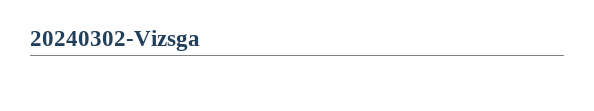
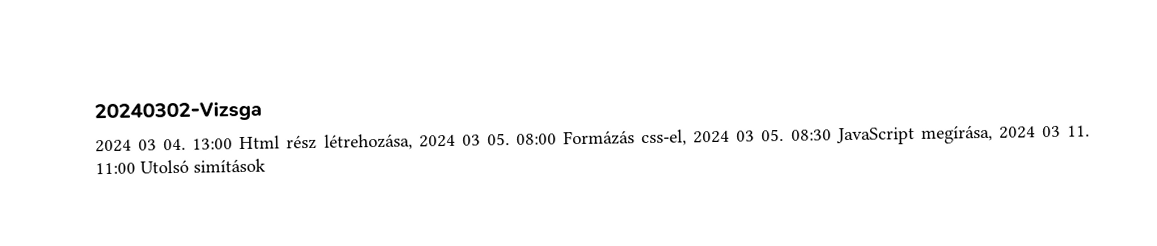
(200, 40) none -> [95,124,1090,153] [95,158,266,175] // 2024 03 04. 13:00 Html rész létrehozása, 2024 03 05. 08:00 Formázás css-el, 2024 03 05. 08:30 JavaScript megírása, 2024 03 11. 11:00 Utolsó simítások

